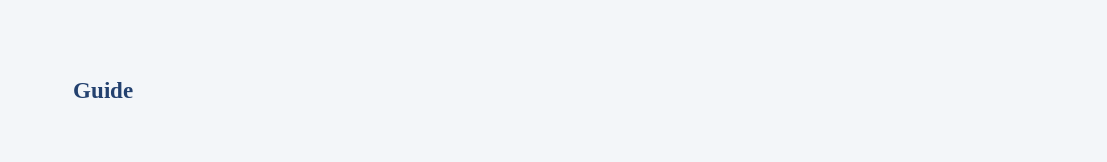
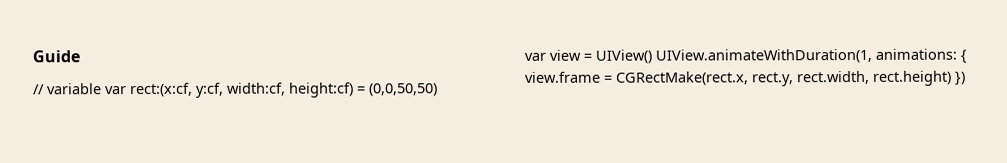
(133, 90) none -> [33,82,438,98] [524,48,967,64] [524,70,966,87] // // variable var rect:(x:cf, y:cf, width:cf, height:cf) = (0,0,50,50) // var view = UIView() UIView.animateWithDuration(1, animations: { view.frame = CGRectMake(rect.x, rect.y, rect.width, rect.height) })

